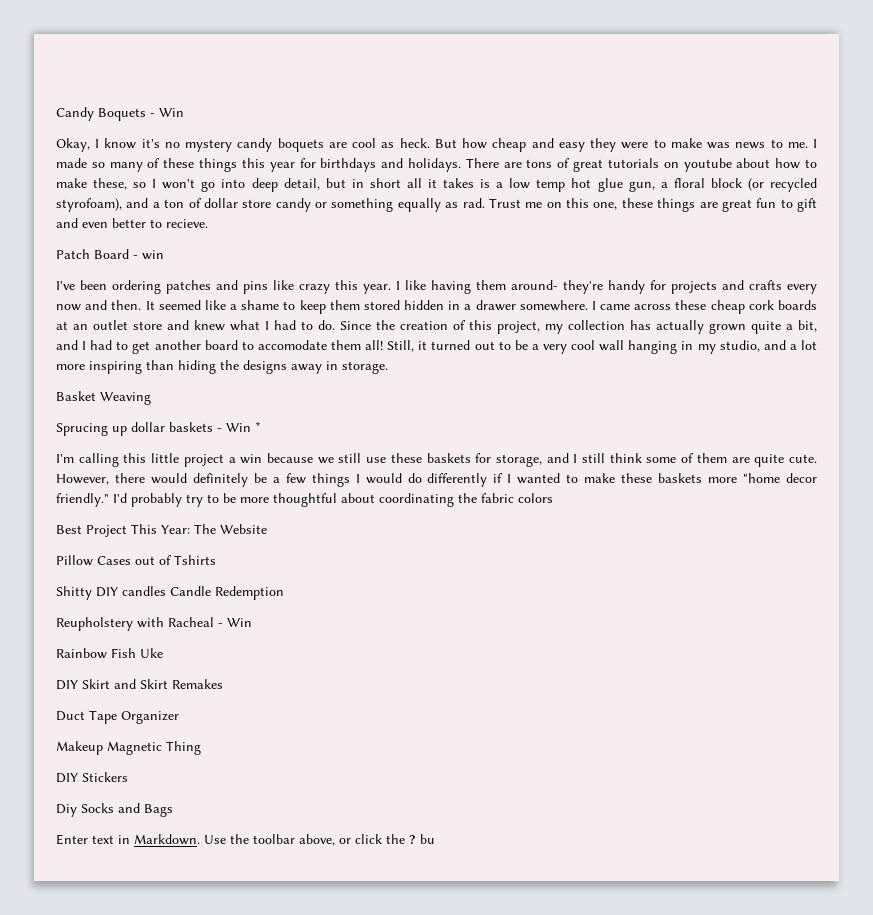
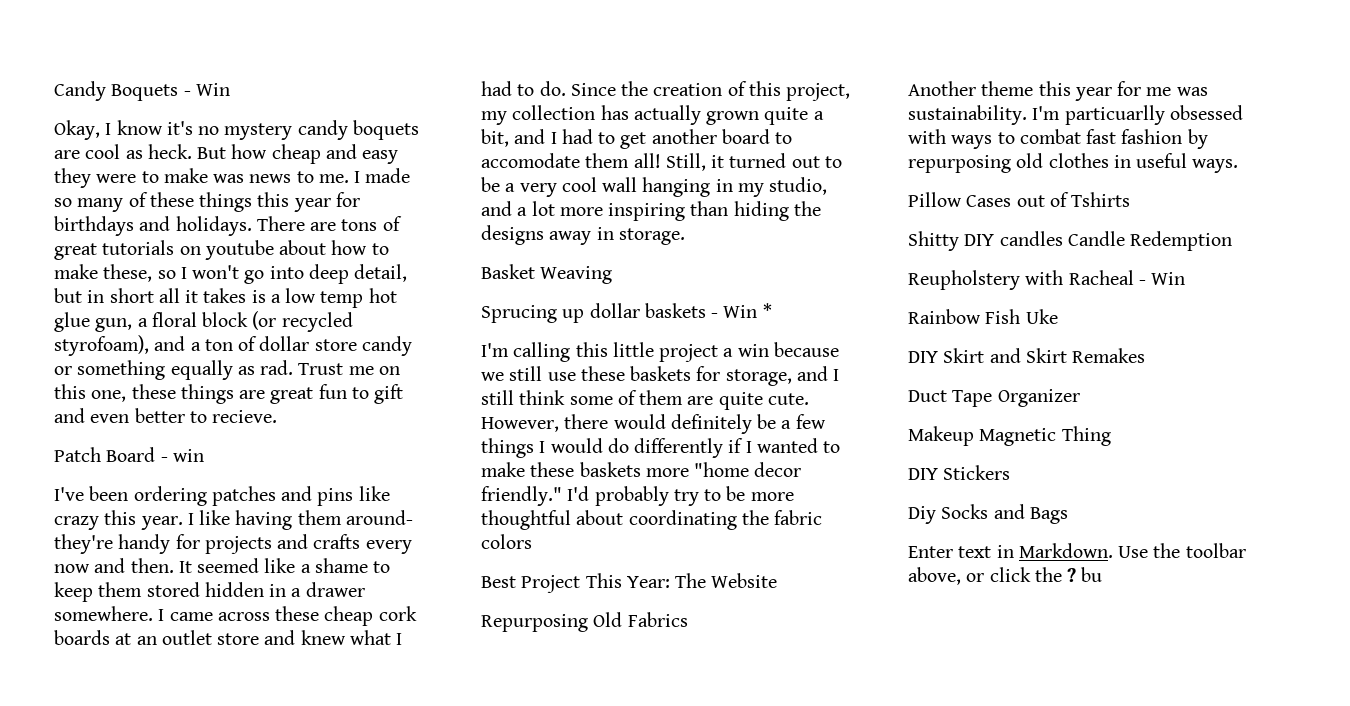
(267, 529) none -> [481,612,688,632] [908,81,1208,101] [908,105,1243,125] [908,129,1208,149] [908,153,1239,173] // Repurposing Old Fabrics // Another theme this year for me was sustainability. I'm particuarlly obsessed with ways to combat fast fashion by repurposing old clothes in useful ways.

